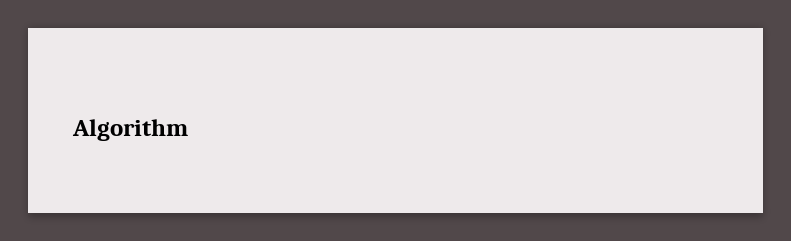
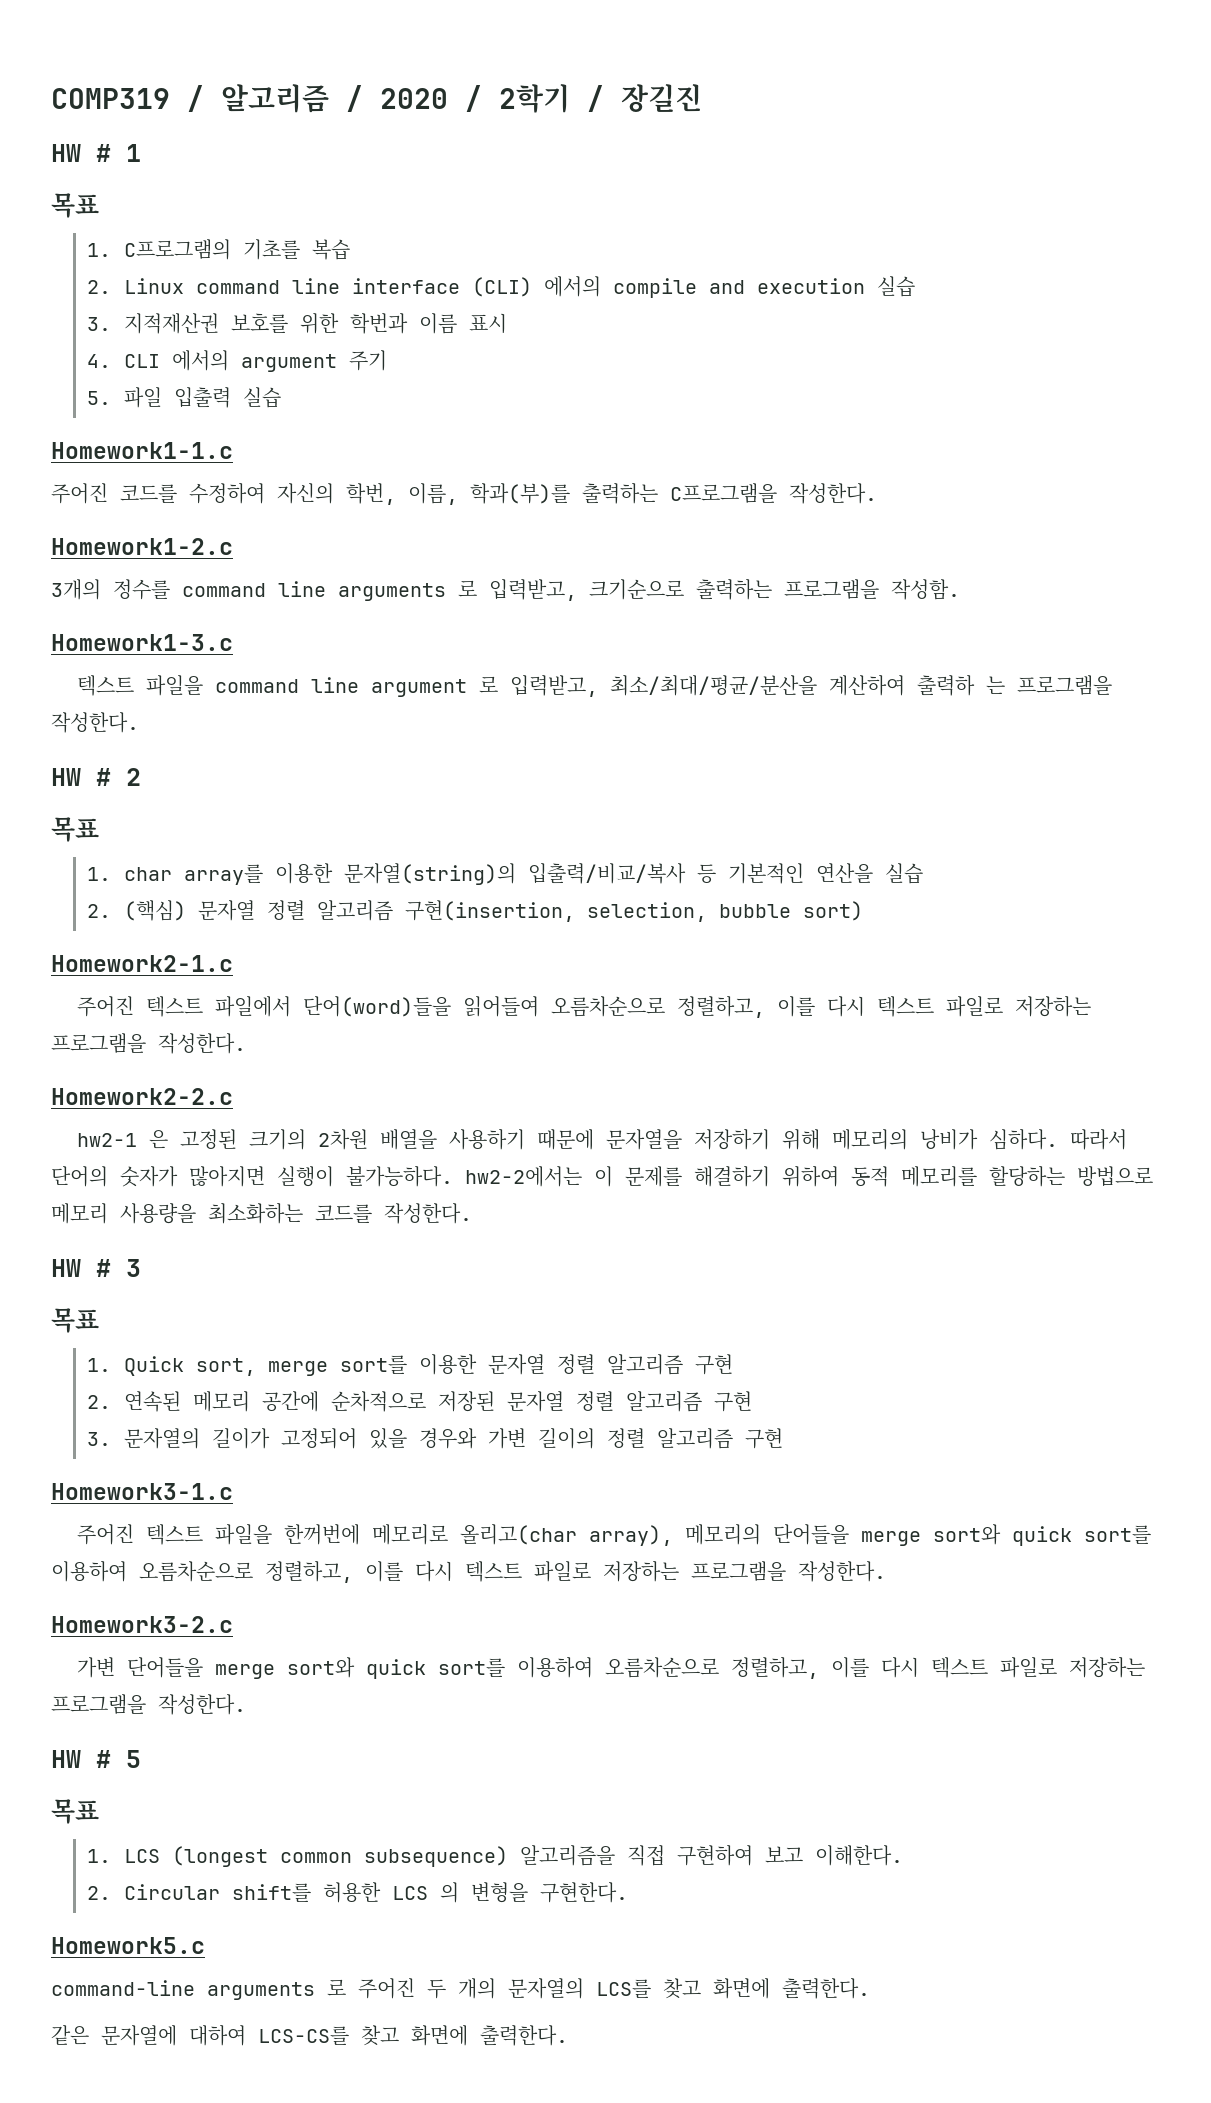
[72,119,188,141] Algorithm -> [51,84,702,113] [51,144,141,162] [51,193,99,218] [87,239,350,260] [87,276,915,298] [87,313,507,334] [87,350,387,372] [87,387,281,408] [51,442,233,459] [51,483,877,505] [51,538,233,555] [51,579,960,601] [51,634,233,651] [77,675,1113,697] [51,712,139,733] [51,768,141,786] [51,817,99,842] [87,863,923,885] [87,900,863,922] [51,955,233,972] [77,996,1092,1018] [51,1033,246,1054] [51,1088,233,1105] [77,1129,1128,1150] [51,1166,1153,1187] [51,1203,472,1224] [51,1259,141,1277] [51,1308,99,1333] [87,1354,733,1376] [87,1391,752,1412] [87,1428,783,1449] [51,1483,233,1500] [77,1524,1152,1546] [51,1561,886,1583] [51,1616,233,1633] [77,1657,1146,1679] [51,1694,246,1715] [51,1750,141,1768] [51,1799,99,1824] [87,1845,903,1867] [87,1882,628,1903] [51,1937,205,1954] [51,1978,870,2000] [51,2025,568,2046] COMP319 / 알고리즘 / 2020 / 2학기 / 장길진 // HW # 1 // 목표 // 1. C프로그램의 기초를 복습 // 2. Linux command line interface (CLI) 에서의 compile and execution 실습 // 3. 지적재산권 보호를 위한 학번과 이름 표시 // 4. CLI 에서의 argument 주기 // 5. 파일 입출력 실습 // Homework1-1.c // 주어진 코드를 수정하여 자신의 학번, 이름, 학과(부)를 출력하는 C프로그램을 작성한다. // Homework1-2.c // 3개의 정수를 command line arguments 로 입력받고, 크기순으로 출력하는 프로그램을 작성함. // Homework1-3.c // 텍스트 파일을 command line argument 로 입력받고, 최소/최대/평균/분산을 계산하여 출력하 는 프로그램을 작성한다. // HW # 2 // 목표 // 1. char array를 이용한 문자열(string)의 입출력/비교/복사 등 기본적인 연산을 실습 // 2. (핵심) 문자열 정렬 알고리즘 구현(insertion, selection, bubble sort) // Homework2-1.c // 주어진 텍스트 파일에서 단어(word)들을 읽어들여 오름차순으로 정렬하고, 이를 다시 텍스트 파일로 저장하는 프로그램을 작성한다. // Homework2-2.c // hw2-1 은 고정된 크기의 2차원 배열을 사용하기 때문에 문자열을 저장하기 위해 메모리의 낭비가 심하다. 따라서 단어의 숫자가 많아지면 실행이 불가능하다. hw2-2에서는 이 문제를 해결하기 위하여 동적 메모리를 할당하는 방법으로 메모리 사용량을 최소화하는 코드를 작성한다. // HW # 3 // 목표 // 1. Quick sort, merge sort를 이용한 문자열 정렬 알고리즘 구현 // 2. 연속된 메모리 공간에 순차적으로 저장된 문자열 정렬 알고리즘 구현 // 3. 문자열의 길이가 고정되어 있을 경우와 가변 길이의 정렬 알고리즘 구현 // Homework3-1.c // 주어진 텍스트 파일을 한꺼번에 메모리로 올리고(char array), 메모리의 단어들을 merge sort와 quick sort를 이용하여 오름차순으로 정렬하고, 이를 다시 텍스트 파일로 저장하는 프로그램을 작성한다. // Homework3-2.c // 가변 단어들을 merge sort와 quick sort를 이용하여 오름차순으로 정렬하고, 이를 다시 텍스트 파일로 저장하는 프로그램을 작성한다. // HW # 5 // 목표 // 1. LCS (longest common subsequence) 알고리즘을 직접 구현하여 보고 이해한다. // 2. Circular shift를 허용한 LCS 의 변형을 구현한다. // Homework5.c // command-line arguments 로 주어진 두 개의 문자열의 LCS를 찾고 화면에 출력한다. // 같은 문자열에 대하여 LCS-CS를 찾고 화면에 출력한다.

